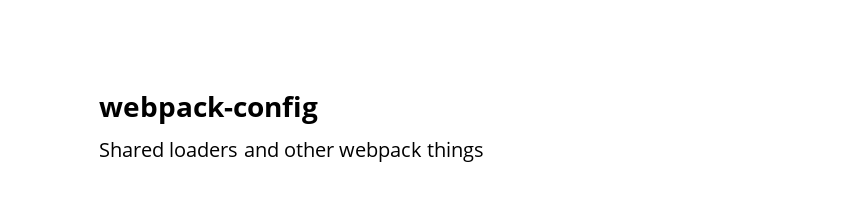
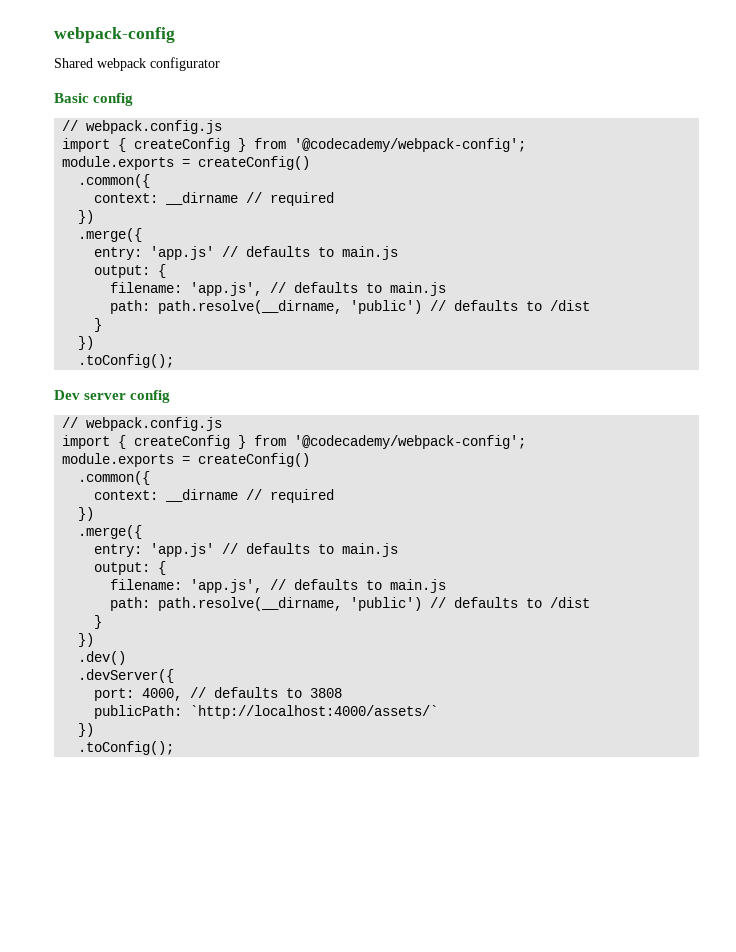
[169,141,485,162] loaders and other webpack things -> [97,57,220,71] [54,93,134,106] [62,120,223,134] [62,138,527,152] [62,156,311,170] [78,174,151,188] [94,192,335,206] [78,210,95,224] [78,228,143,242] [94,246,399,260] [94,264,167,278] [110,282,447,296] [110,300,591,314] [94,318,103,332] [78,336,95,350] [78,354,175,368] [54,390,171,403] [62,417,223,431] [62,435,527,449] [62,453,311,467] [78,471,151,485] [94,489,335,503] [78,507,95,521] [78,525,143,539] [94,543,399,557] [94,561,167,575] [110,579,447,593] [110,597,591,611] [94,615,103,629] [78,633,95,647] [78,651,127,665] [78,669,175,683] [94,687,343,701] [94,705,439,719] [78,723,95,737] [78,741,175,755] webpack configurator // Basic config // // webpack.config.js // import { createConfig } from '@codecademy/webpack-config'; // module.exports = createConfig() // .common({ // context: __dirname // required // }) // .merge({ // entry: 'app.js' // defaults to main.js // output: { // filename: 'app.js', // defaults to main.js // path: path.resolve(__dirname, 'public') // defaults to /dist // } // }) // .toConfig(); // Dev server config // // webpack.config.js // import { createConfig } from '@codecademy/webpack-config'; // module.exports = createConfig() // .common({ // context: __dirname // required // }) // .merge({ // entry: 'app.js' // defaults to main.js // output: { // filename: 'app.js', // defaults to main.js // path: path.resolve(__dirname, 'public') // defaults to /dist // } // }) // .dev() // .devServer({ // port: 4000, // defaults to 3808 // publicPath: `http://localhost:4000/assets/` // }) // .toConfig();

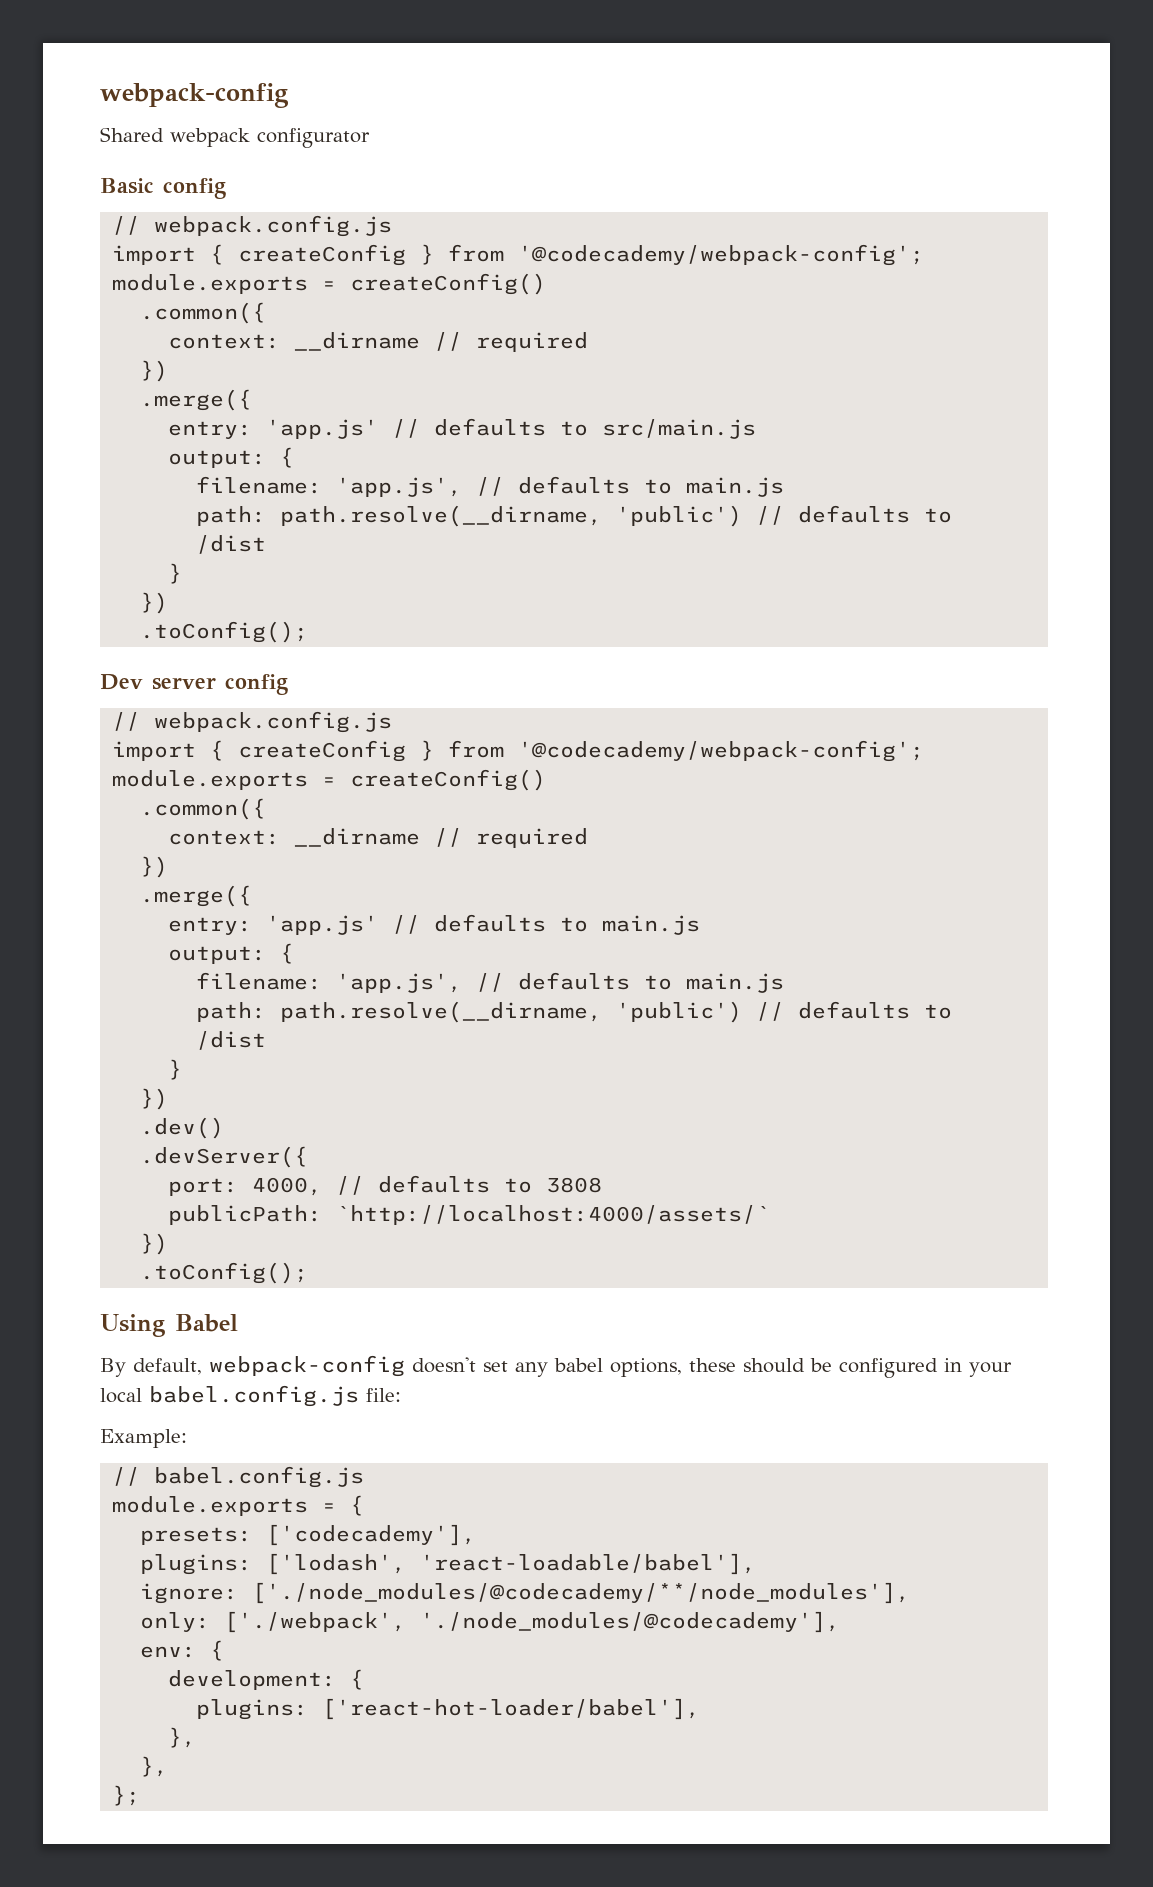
[342,246,399,260] main.js -> [602,419,757,439] src/main.js
(175, 748) none -> [100,1314,238,1337] [100,1355,1012,1378] [100,1385,401,1407] [100,1429,187,1448] [112,1466,365,1488] [112,1495,365,1516] [140,1524,477,1546] [140,1553,757,1575] [140,1582,911,1604] [140,1611,841,1633] [140,1640,225,1661] [168,1669,365,1690] [196,1698,701,1720] [168,1727,197,1748] [140,1756,169,1777] [112,1785,141,1806] // Using Babel // By default, webpack-config doesn't set any babel options, these should be configured in your local babel.config.js file: // Example: // // babel.config.js // module.exports = { // presets: ['codecademy'], // plugins: ['lodash', 'react-loadable/babel'], // ignore: ['./node_modules/@codecademy/**/node_modules'], // only: ['./webpack', './node_modules/@codecademy'], // env: { // development: { // plugins: ['react-hot-loader/babel'], // }, // }, // };

